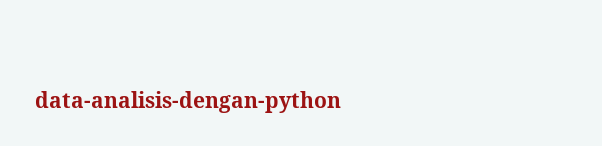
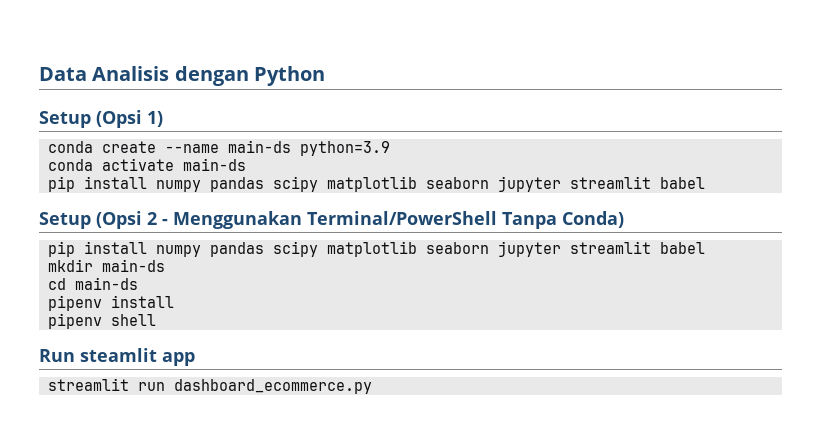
[35,91,341,113] data-analisis-dengan-python -> [39,66,325,86] [39,110,163,128] [48,140,391,156] [48,158,247,171] [48,176,706,192] [39,211,624,229] [48,241,706,257] [48,259,166,272] [48,277,139,290] [48,295,175,311] [48,313,157,329] [39,348,195,366] [48,378,373,394] Data Analisis dengan Python // Setup (Opsi 1) // conda create --name main-ds python=3.9 // conda activate main-ds // pip install numpy pandas scipy matplotlib seaborn jupyter streamlit babel // Setup (Opsi 2 - Menggunakan Terminal/PowerShell Tanpa Conda) // pip install numpy pandas scipy matplotlib seaborn jupyter streamlit babel // mkdir main-ds // cd main-ds // pipenv install // pipenv shell // Run steamlit app // streamlit run dashboard_ecommerce.py

